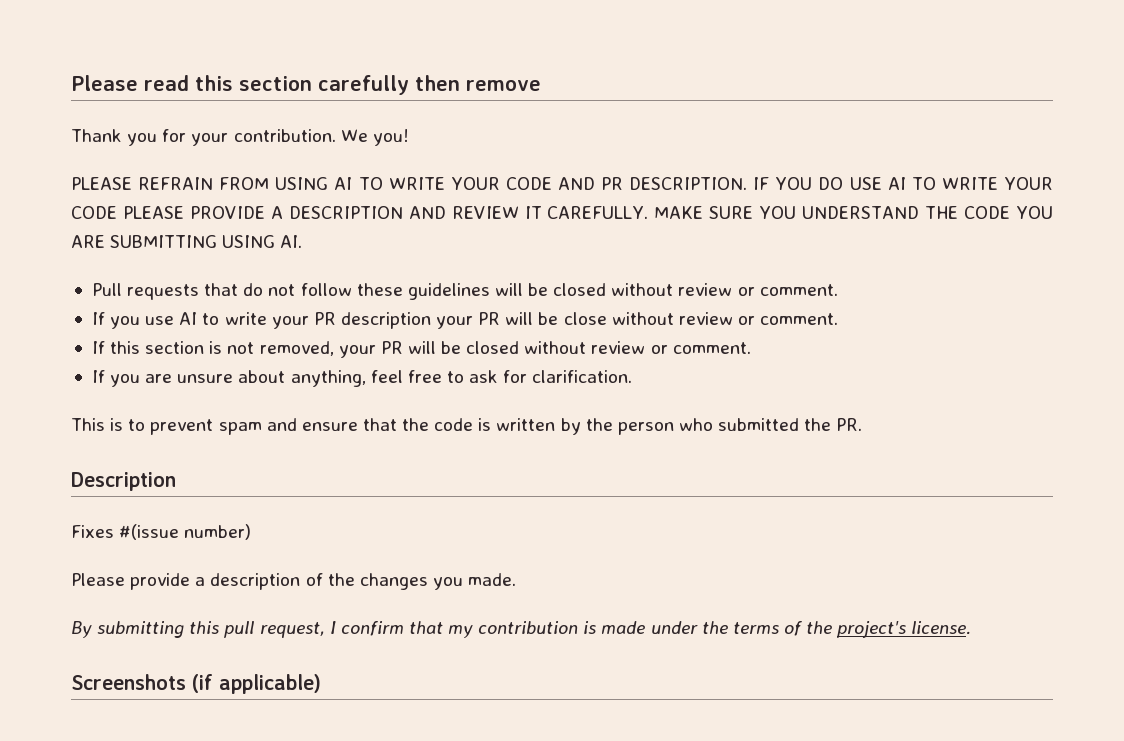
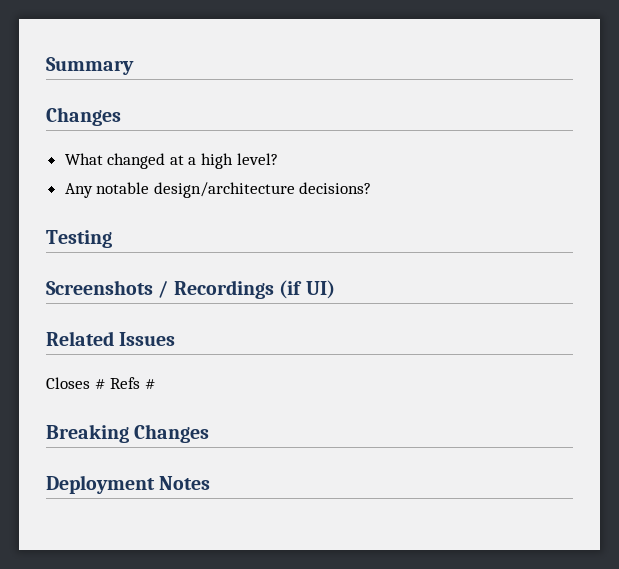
[71,75,541,95] [71,129,409,146] [71,177,1053,190] [71,206,1053,219] [71,235,303,248] [91,283,838,300] [91,312,839,329] [91,341,751,358] [91,370,633,387] [71,418,863,435] [71,472,176,491] [71,524,252,540] [71,573,517,590] [71,621,972,638] [71,674,321,694] Please read this section carefully then remove // Thank you for your contribution. We you! // PLEASE REFRAIN FROM USING AI TO WRITE YOUR CODE AND PR DESCRIPTION. IF YOU DO USE AI TO WRITE YOUR CODE PLEASE PROVIDE A DESCRIPTION AND REVIEW IT CAREFULLY. MAKE SURE YOU UNDERSTAND THE CODE YOU ARE SUBMITTING USING AI. // Pull requests that do not follow these guidelines will be closed without review or comment. // If you use AI to write your PR description your PR will be close without review or comment. // If this section is not removed, your PR will be closed without review or comment. // If you are unsure about anything, feel free to ask for clarification. // This is to prevent spam and ensure that the code is written by the person who submitted the PR. // Description // Fixes #(issue number) // Please provide a description of the changes you made. // By submitting this pull request, I confirm that my contribution is made under the terms of the project's license. // Screenshots (if applicable) -> [46,57,134,75] [46,107,121,126] [64,153,278,169] [64,182,372,198] [46,230,112,248] [46,280,335,299] [46,331,176,346] [46,377,156,389] [46,424,210,443] [46,475,211,494] Summary // Changes // What changed at a high level? // Any notable design/architecture decisions? // Testing // Screenshots / Recordings (if UI) // Related Issues // Closes # Refs # // Breaking Changes // Deployment Notes

